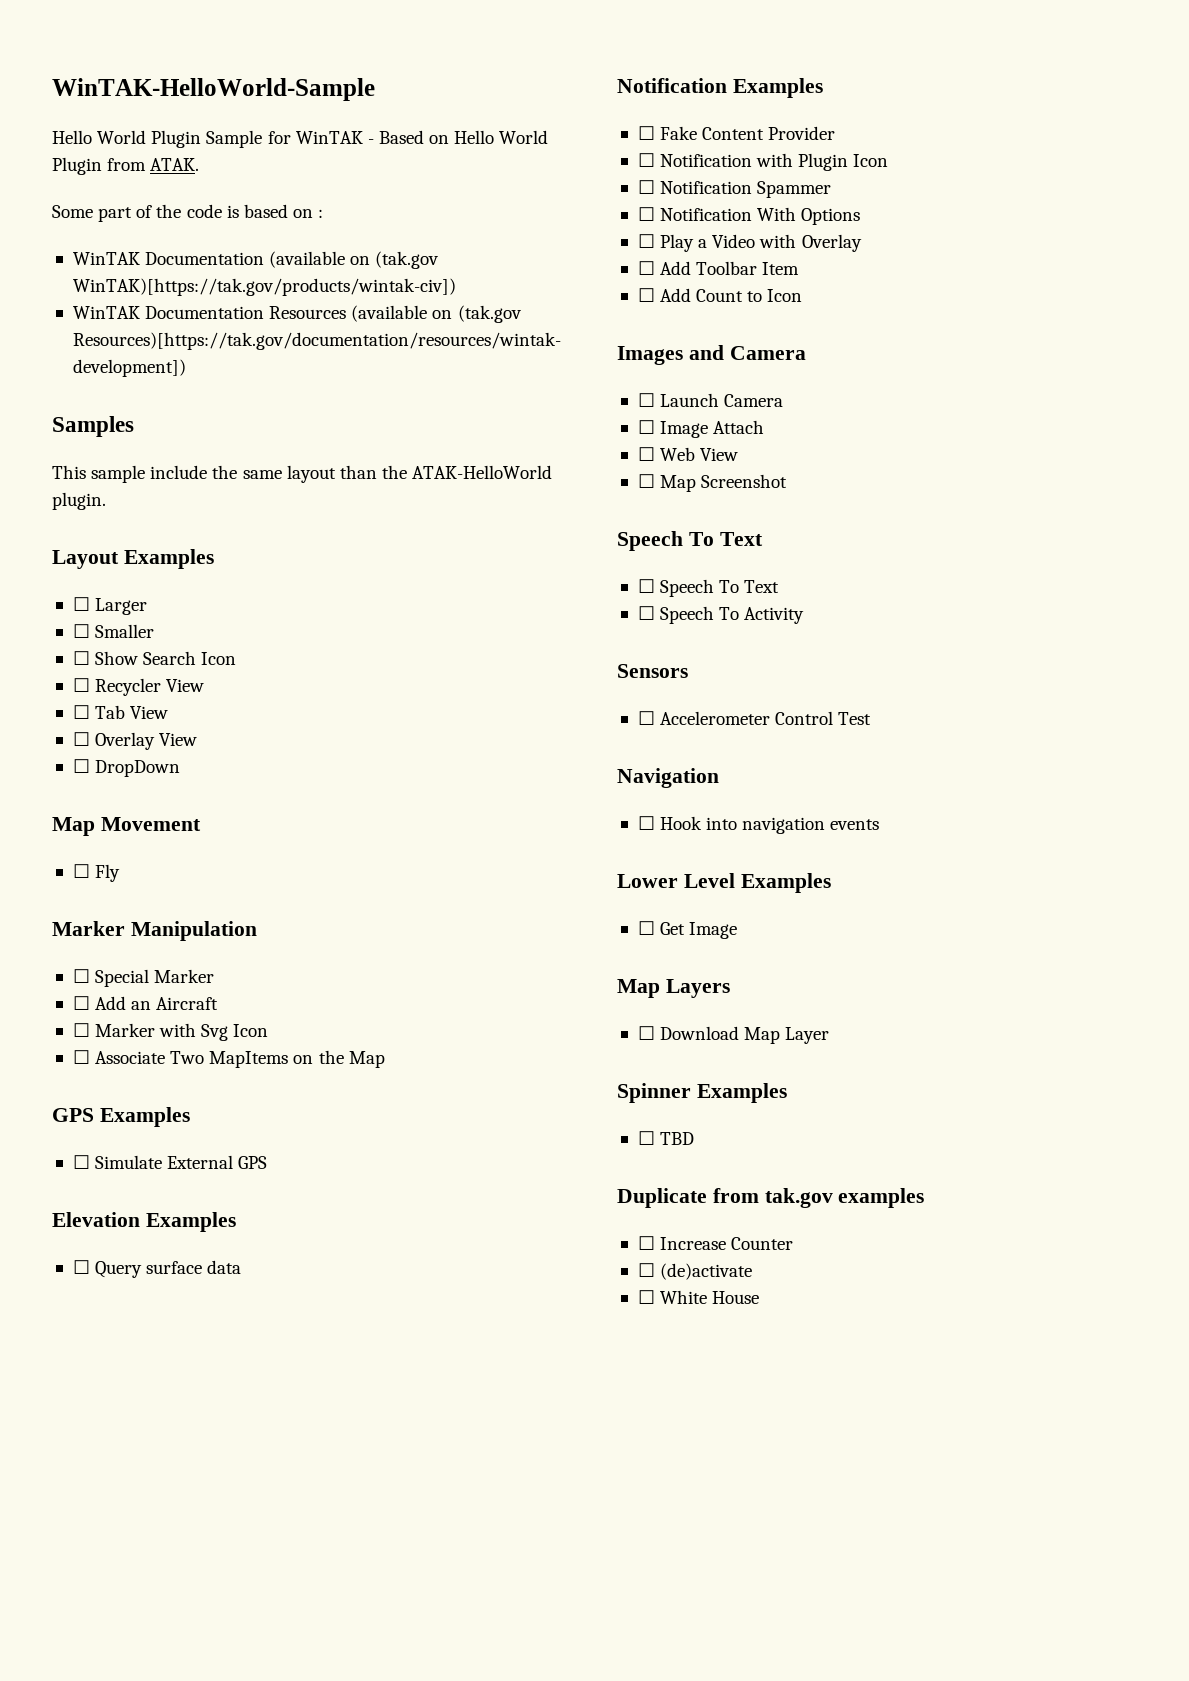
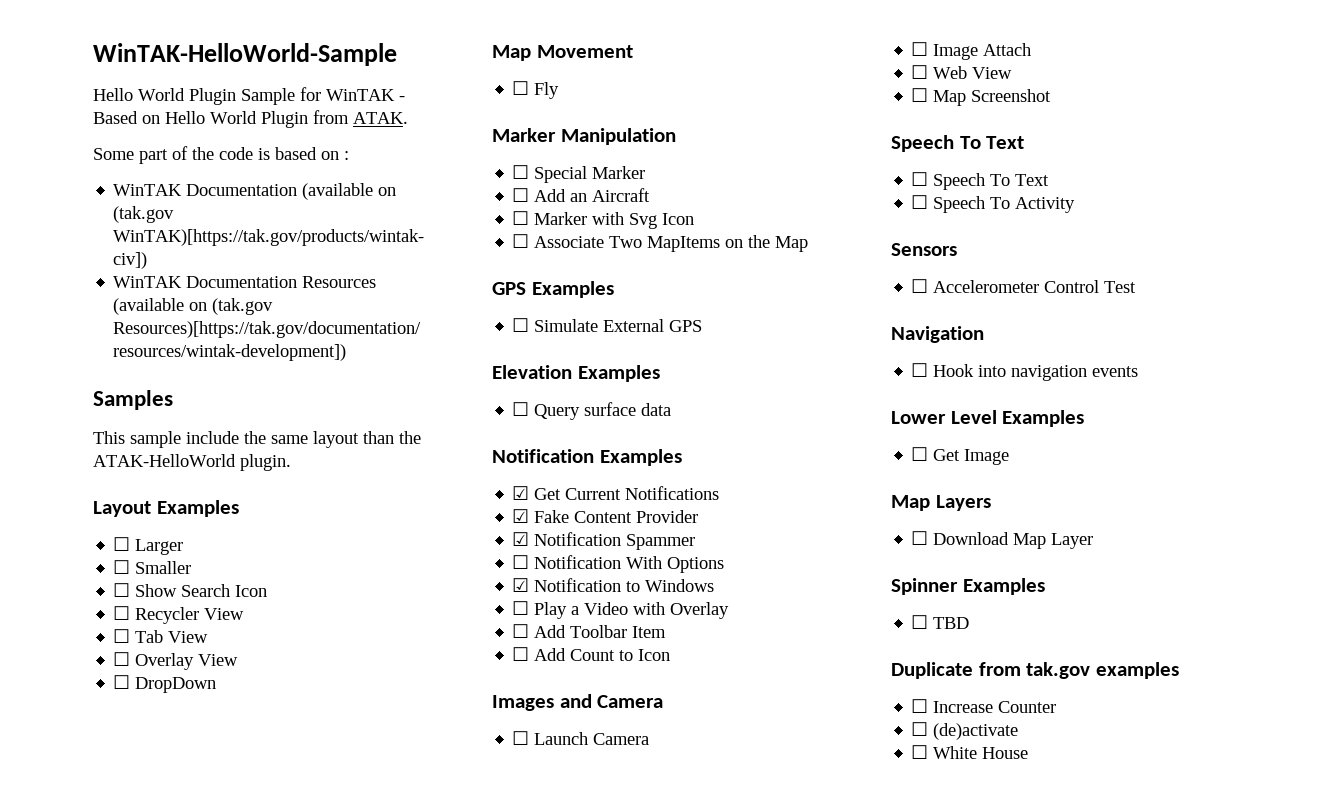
[637,126,836,140] [637,153,889,171] [637,180,655,194] ☐ Fake Content Provider // ☐ Notification with Plugin Icon // ☐ -> [512,486,720,500] [512,509,699,523] [512,532,530,546] ☑ Get Current Notifications // ☑ Fake Content Provider // ☑
(861, 216) none -> [512,578,715,592] // ☑ Notification to Windows

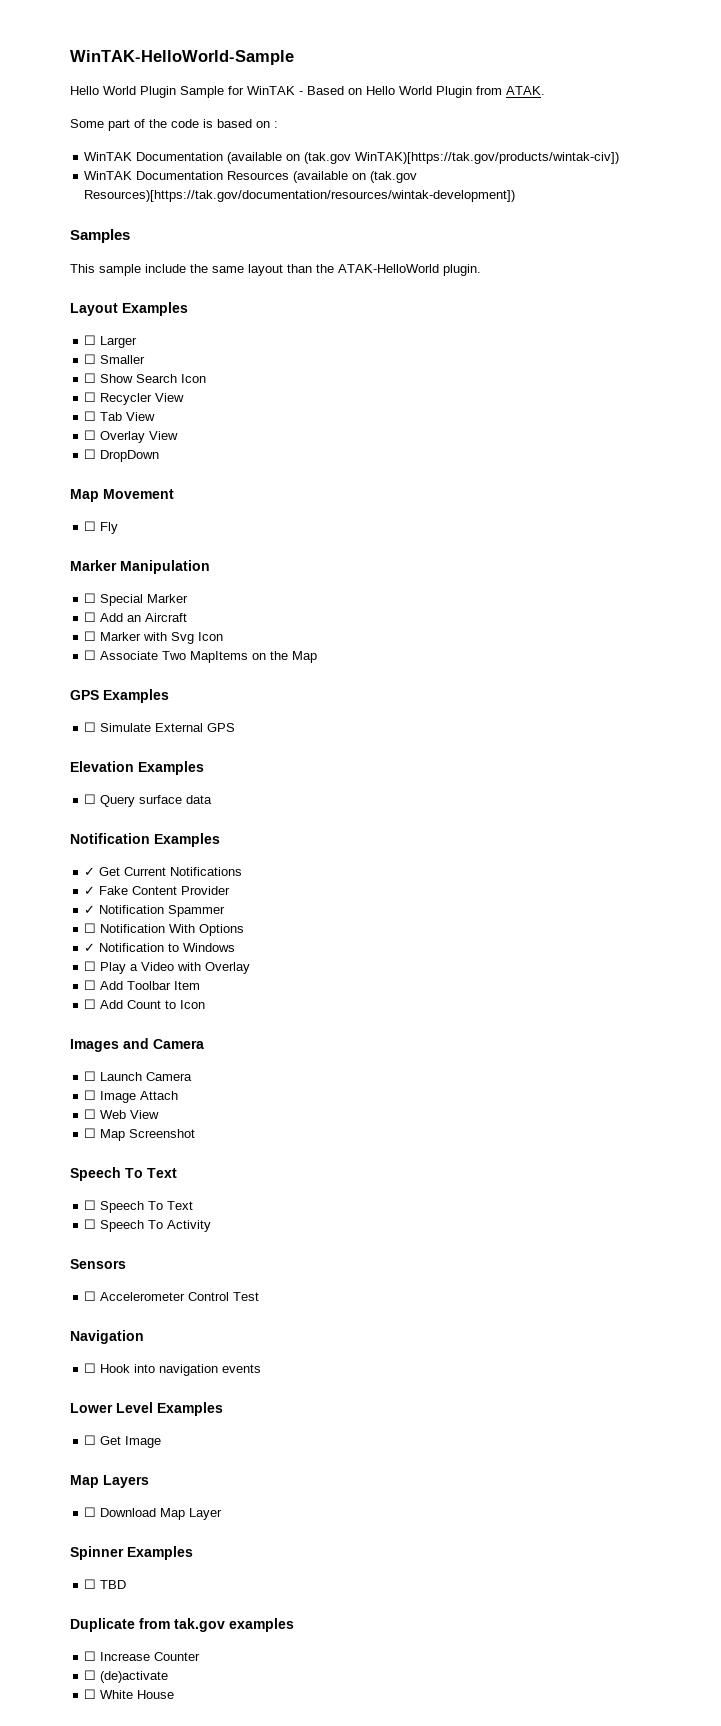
[512,486,530,500] ☑ -> [84,867,96,876] ✓
[512,509,530,523] ☑ -> [84,886,96,895] ✓
[512,532,530,546] ☑ -> [84,905,96,914] ✓
[512,578,530,592] ☑ -> [84,943,96,952] ✓

